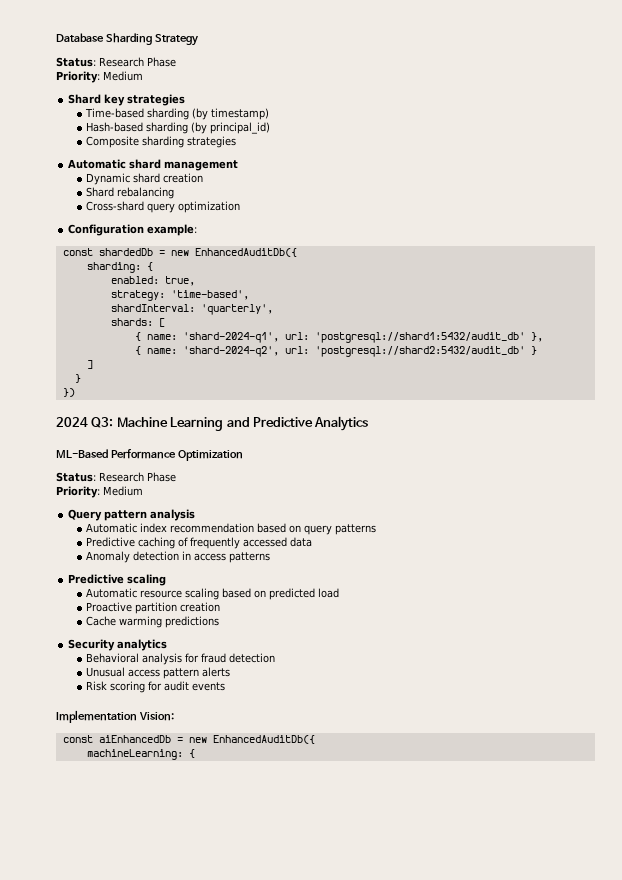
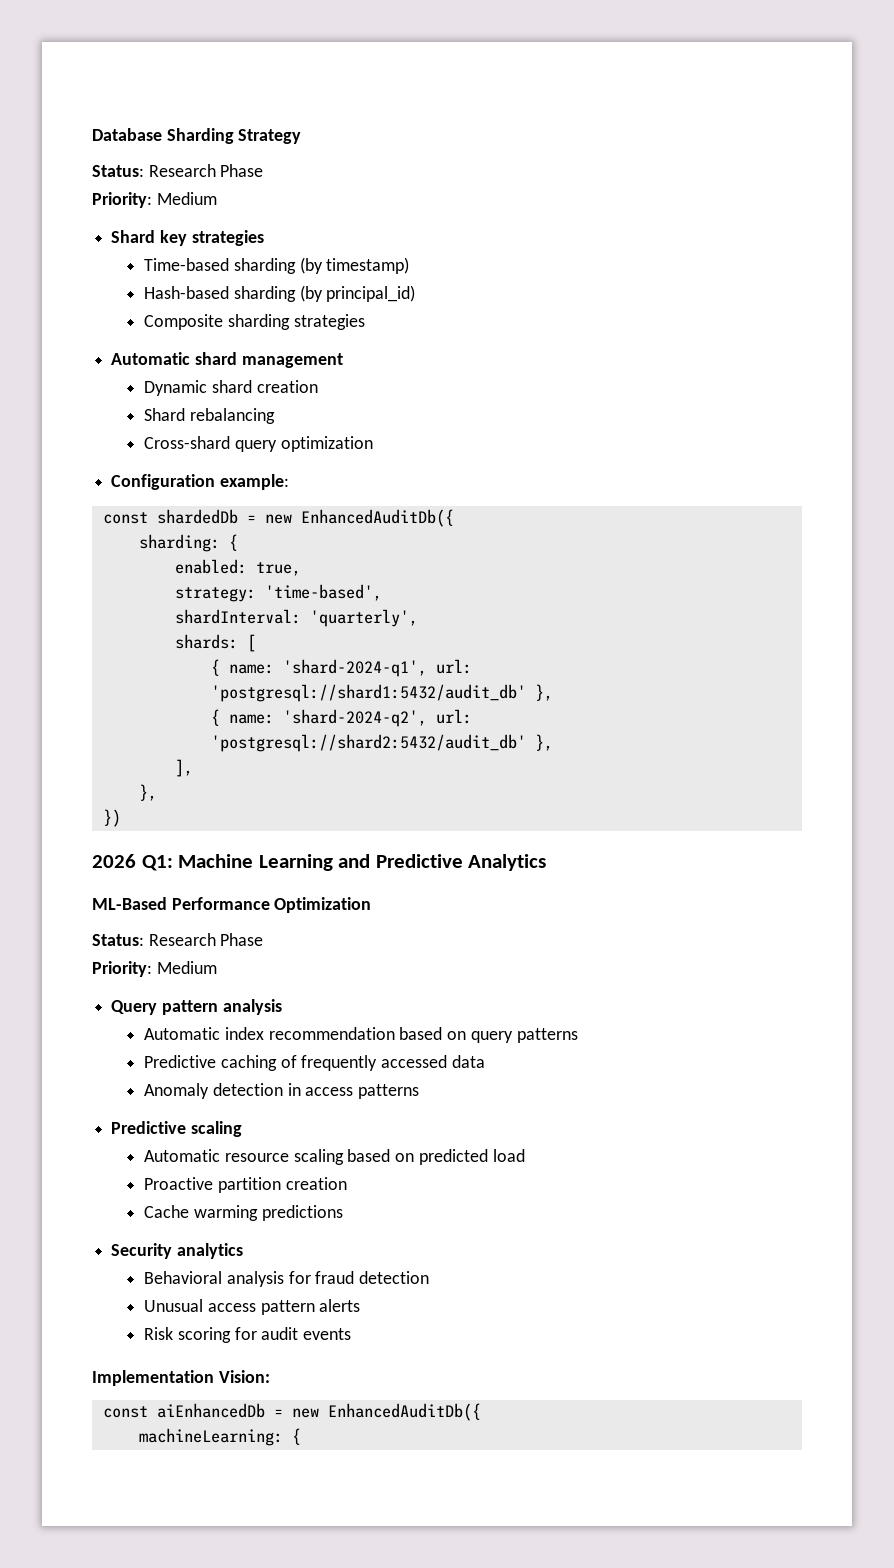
[530,346,537,355] [86,360,93,369] [74,374,81,383] } // ] // } -> [534,734,553,751] [174,759,193,777] [138,784,157,801] }, // ], // },
[56,417,114,428] 2024 Q3: -> [92,854,173,871] 2026 Q1:

